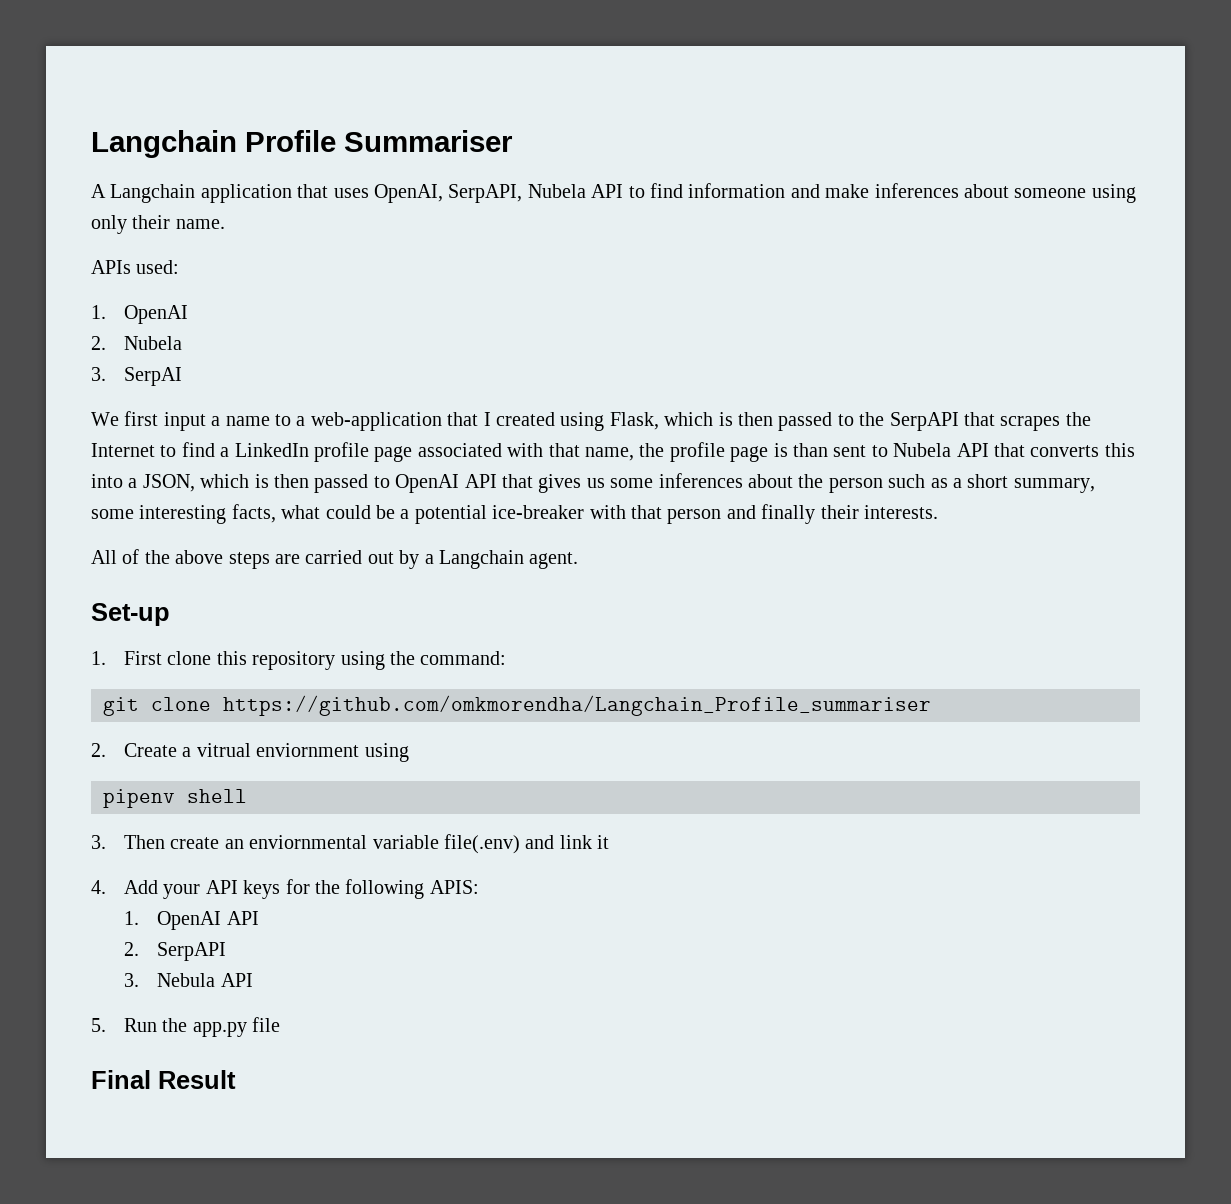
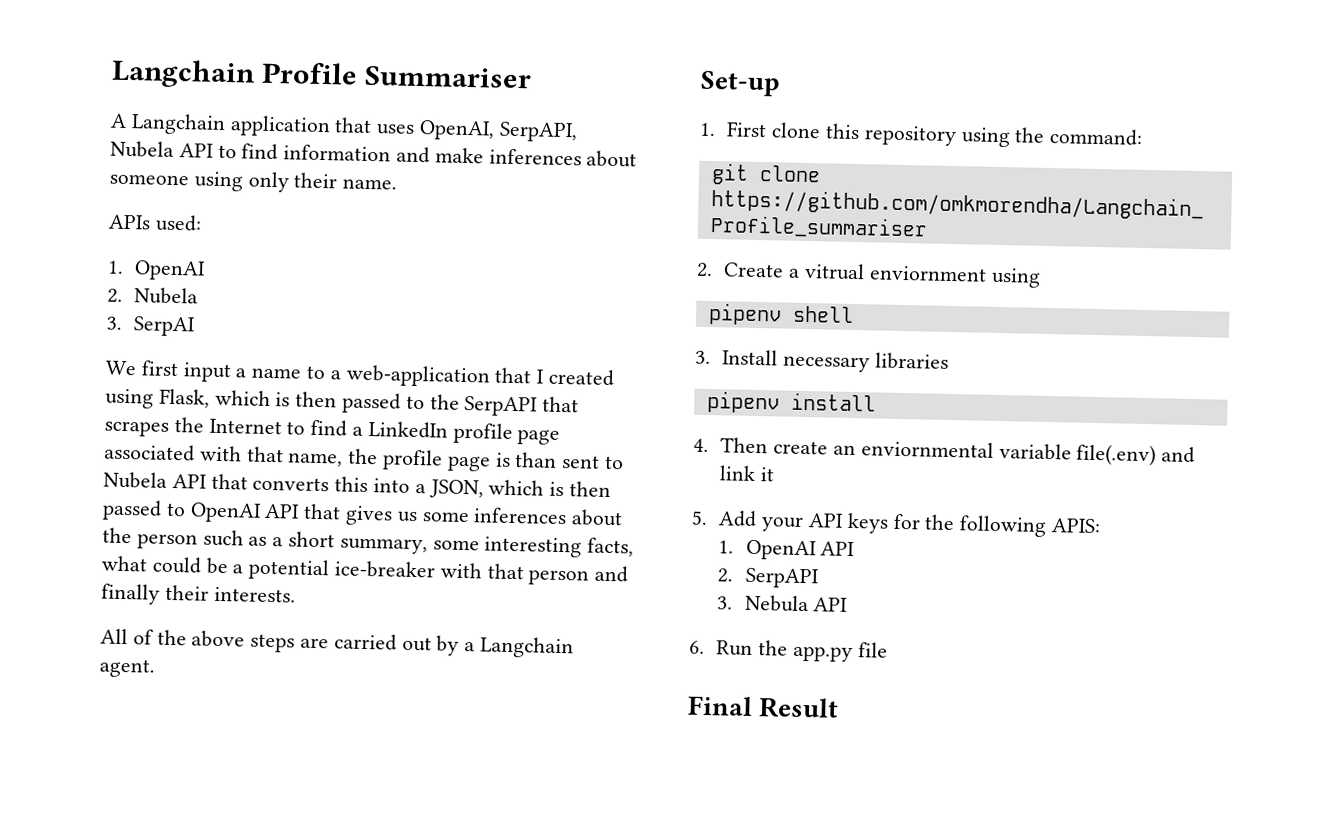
(106, 842) none -> [722,349,949,373] [706,390,876,414] [693,438,709,453] Install necessary libraries // pipenv install // 4.
[91,880,106,894] 4. -> [691,510,708,526] 5.
[91,1018,106,1032] 5. -> [689,640,705,654] 6.

